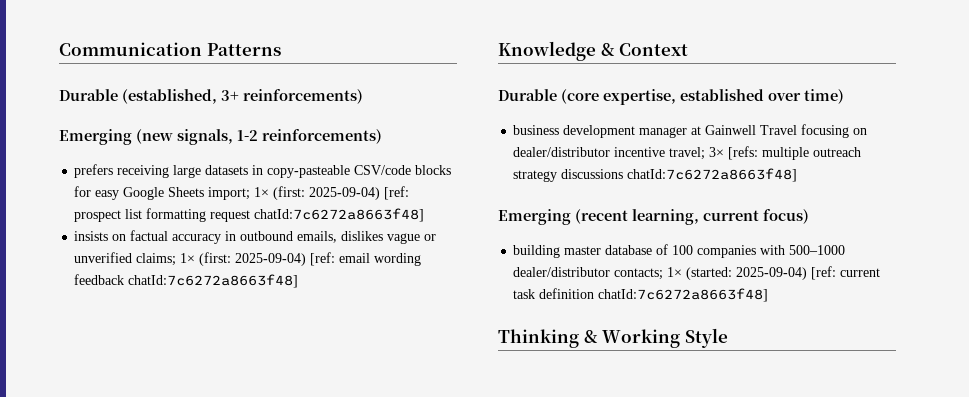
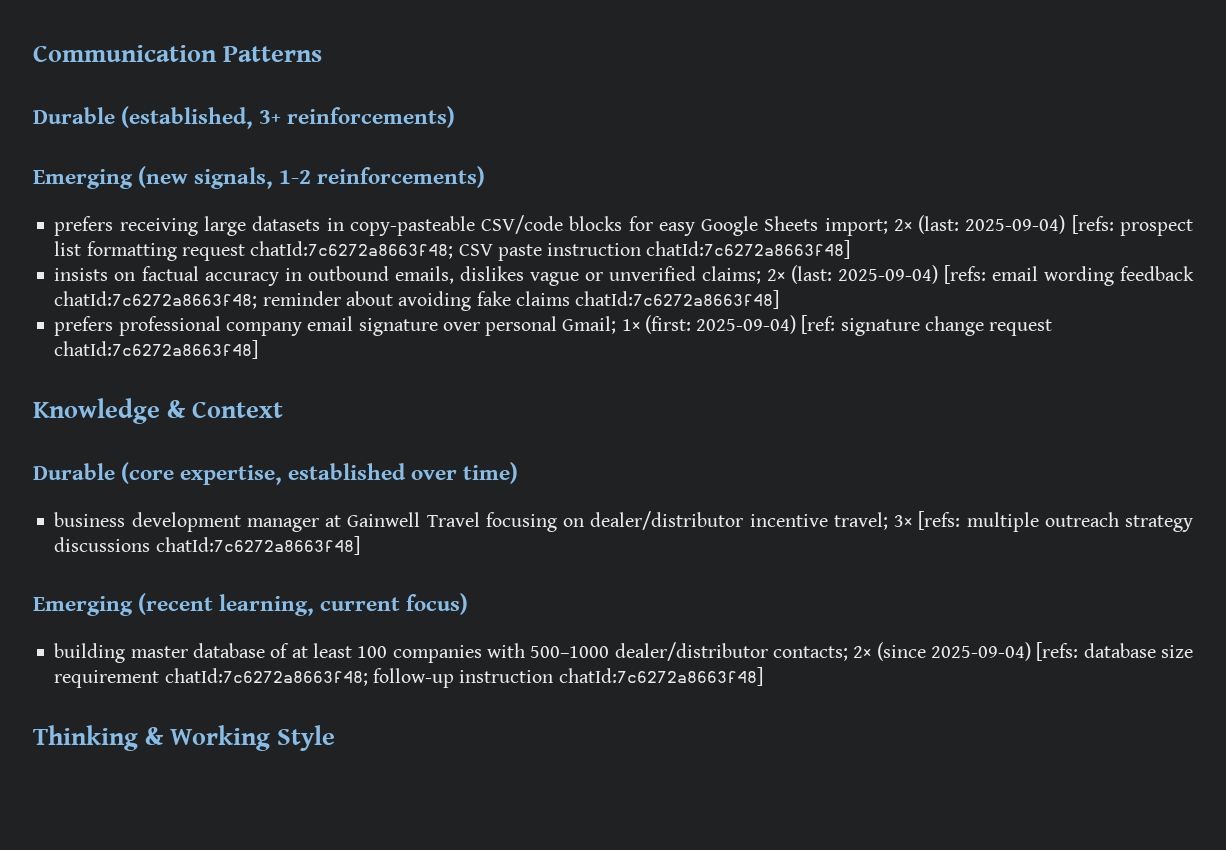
[254,186,410,200] [74,208,251,222] 1× (first: 2025-09-04) [ref: prospect list formatting request -> [893,215,1193,236] [54,241,642,261] 2× (last: 2025-09-04) [refs: prospect list formatting request chatId:7c6272a8663f48; CSV paste instruction
[180,252,422,266] [74,274,125,285] 1× (first: 2025-09-04) [ref: email wording feedback -> [766,265,1195,286] [54,290,780,311] [54,315,1053,336] 2× (last: 2025-09-04) [refs: email wording feedback chatId:7c6272a8663f48; reminder about avoiding fake claims chatId:7c6272a8663f48] // prefers professional company email signature over personal Gmail; 1× (first: 2025-09-04) [ref: signature change request
(669, 249) none -> [291,643,353,658] at least
[667,266,881,280] [513,288,595,299] 1× (started: 2025-09-04) [ref: current task definition -> [853,642,1193,661] [54,668,554,688] 2× (since 2025-09-04) [refs: database size requirement chatId:7c6272a8663f48; follow-up instruction

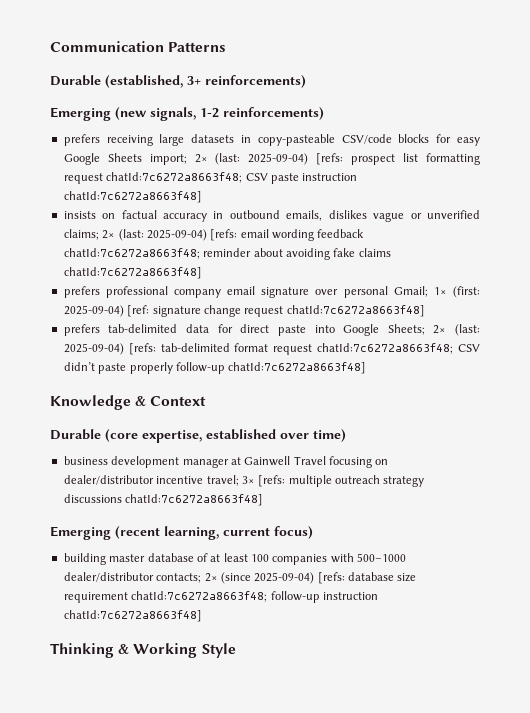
(259, 349) none -> [63,324,480,336] [63,343,480,355] [63,362,367,374] // prefers tab-delimited data for direct paste into Google Sheets; 2× (last: 2025-09-04) [refs: tab-delimited format request chatId:7c6272a8663f48; CSV didn’t paste properly follow-up chatId:7c6272a8663f48]

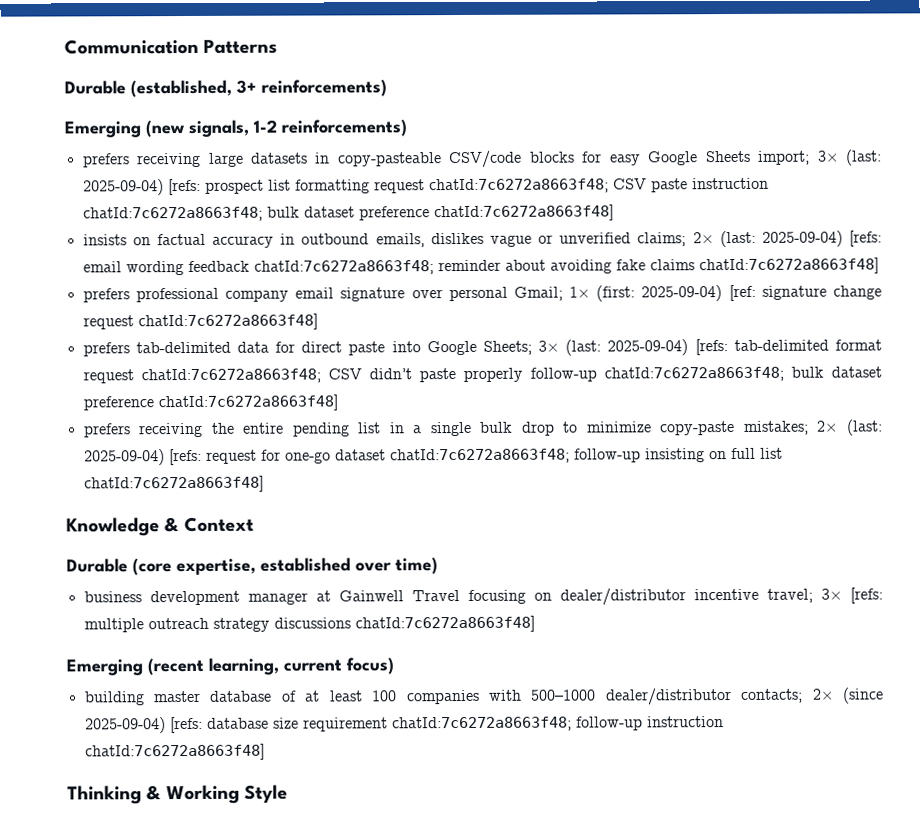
[194,154,208,163] 2× -> [817,150,839,162] 3×
(358, 177) none -> [82,206,430,222] chatId:7c6272a8663f48; bulk dataset preference
[433,325,447,334] 2× -> [538,340,560,352] 3×
(225, 368) none -> [603,366,882,382] [82,394,338,412] [83,419,883,438] [83,447,783,466] chatId:7c6272a8663f48; bulk dataset preference chatId:7c6272a8663f48] // prefers receiving the entire pending list in a single bulk drop to minimize copy-paste mistakes; 2× (last: 2025-09-04) [refs: request for one-go dataset chatId:7c6272a8663f48; follow-up insisting on full list

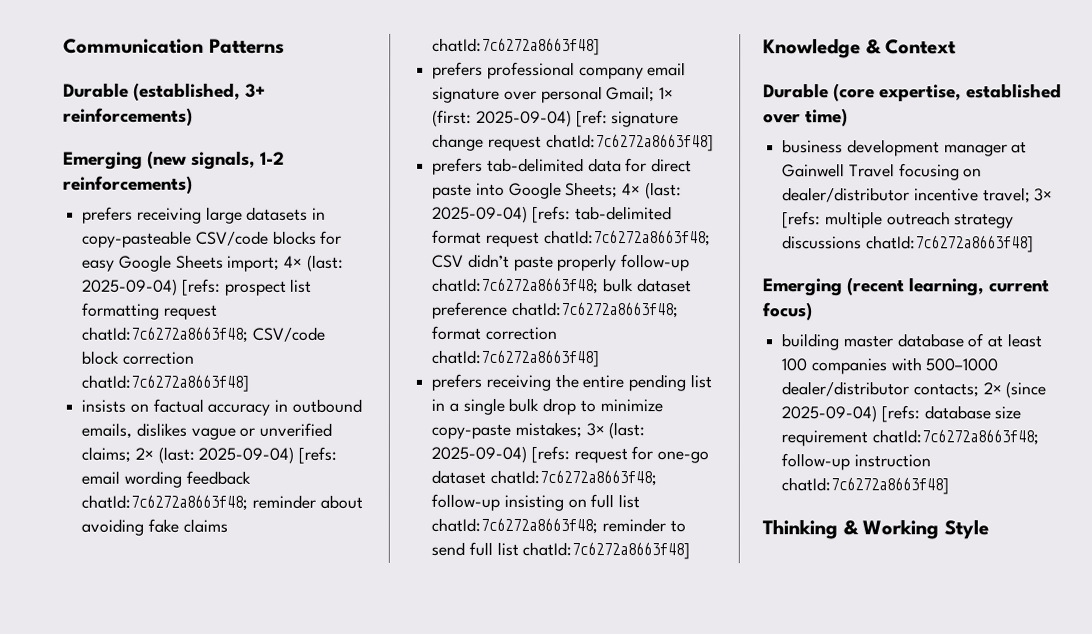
[817,150,839,162] 3× -> [284,255,304,268] 4×
[612,177,769,193] [82,206,430,222] CSV paste instruction chatId:7c6272a8663f48; bulk dataset preference -> [251,326,325,342] [81,350,194,365] CSV/code block correction
[538,340,560,352] 3× -> [622,183,642,196] 4×
(154, 403) none -> [510,301,679,319] [431,325,557,341] chatId:7c6272a8663f48; format correction
[817,420,839,432] 2× -> [585,423,605,437] 3×
(783, 453) none -> [431,517,686,535] [431,541,519,556] chatId:7c6272a8663f48; reminder to send full list

